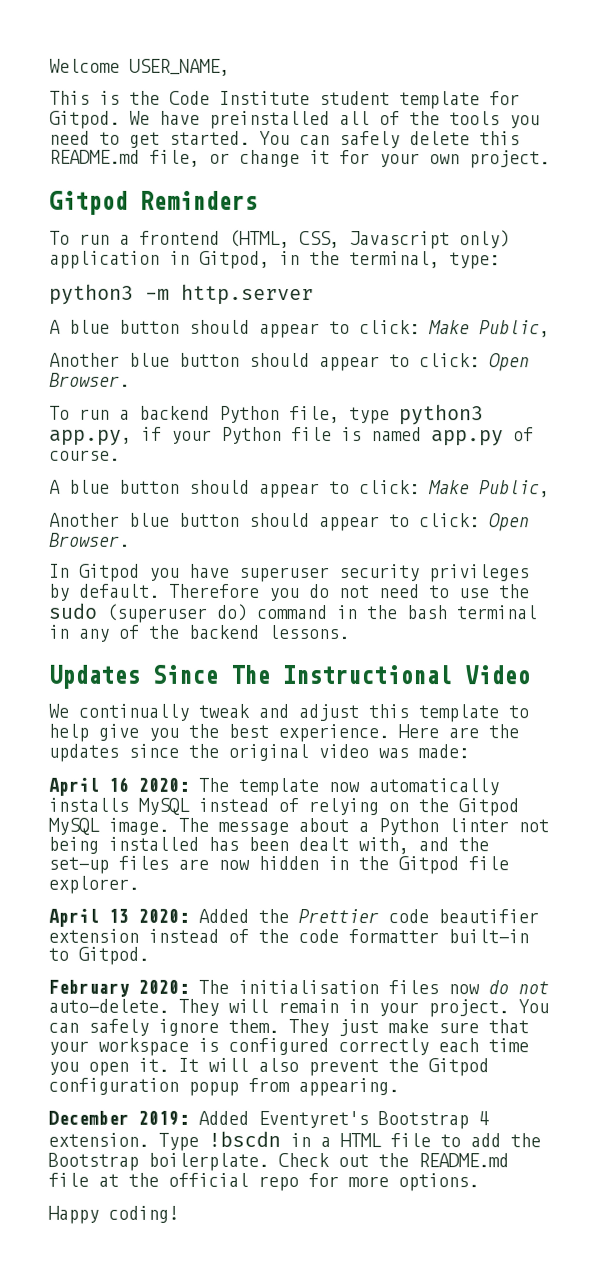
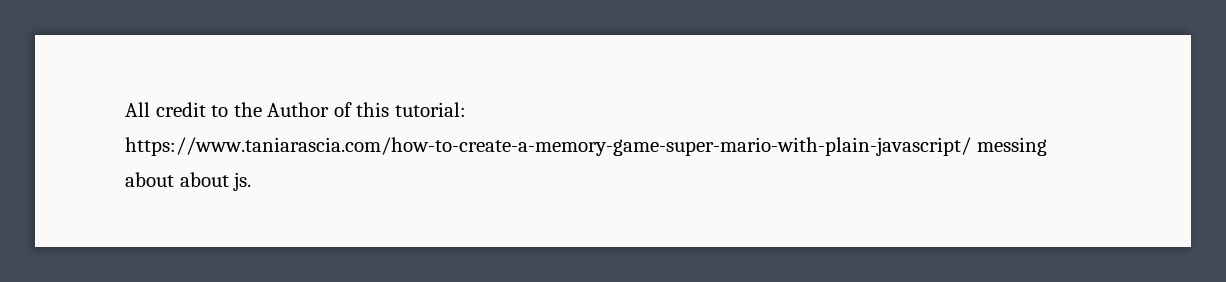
[49,58,230,76] [49,90,520,110] [49,110,540,130] [49,130,520,149] [49,149,550,169] [49,190,258,215] [49,229,510,250] [49,250,500,270] [49,283,314,306] [49,319,550,339] [49,352,530,372] [49,372,130,387] [49,404,484,426] [49,426,534,447] [49,449,120,461] [49,479,550,499] [49,512,530,532] [49,532,130,547] [49,563,530,583] [49,583,530,602] [49,602,538,623] [48,624,350,642] [48,664,530,689] [48,703,529,723] [48,723,519,743] [48,743,469,762] [48,776,499,797] [48,797,519,817] [48,817,549,836] [48,836,489,855] [48,855,509,875] [48,875,139,894] [48,908,539,927] [48,928,529,944] [48,946,149,965] [48,979,549,997] [48,998,549,1018] [48,1018,529,1037] [48,1037,529,1056] [48,1057,489,1077] [48,1077,399,1097] [48,1110,489,1130] [48,1130,541,1151] [48,1152,509,1171] [48,1172,479,1192] [48,1205,179,1224] Welcome USER_NAME, // This is the Code Institute student template for Gitpod. We have preinstalled all of the tools you need to get started. You can safely delete this README.md file, or change it for your own project. // Gitpod Reminders // To run a frontend (HTML, CSS, Javascript only) application in Gitpod, in the terminal, type: // python3 -m http.server // A blue button should appear to click: Make Public, // Another blue button should appear to click: Open Browser. // To run a backend Python file, type python3 app.py, if your Python file is named app.py of course. // A blue button should appear to click: Make Public, // Another blue button should appear to click: Open Browser. // In Gitpod you have superuser security privileges by default. Therefore you do not need to use the sudo (superuser do) command in the bash terminal in any of the backend lessons. // Updates Since The Instructional Video // We continually tweak and adjust this template to help give you the best experience. Here are the updates since the original video was made: // April 16 2020: The template now automatically installs MySQL instead of relying on the Gitpod MySQL image. The message about a Python linter not being installed has been dealt with, and the set-up files are now hidden in the Gitpod file explorer. // April 13 2020: Added the Prettier code beautifier extension instead of the code formatter built-in to Gitpod. // February 2020: The initialisation files now do not auto-delete. They will remain in your project. You can safely ignore them. They just make sure that your workspace is configured correctly each time you open it. It will also prevent the Gitpod configuration popup from appearing. // December 2019: Added Eventyret's Bootstrap 4 extension. Type !bscdn in a HTML file to add the Bootstrap boilerplate. Check out the README.md file at the official repo for more options. // Happy coding! -> [125,102,466,117] [125,137,1047,156] [125,172,252,191] All credit to the Author of this tutorial: https://www.taniarascia.com/how-to-create-a-memory-game-super-mario-with-plain-javascript/ messing about about js.

